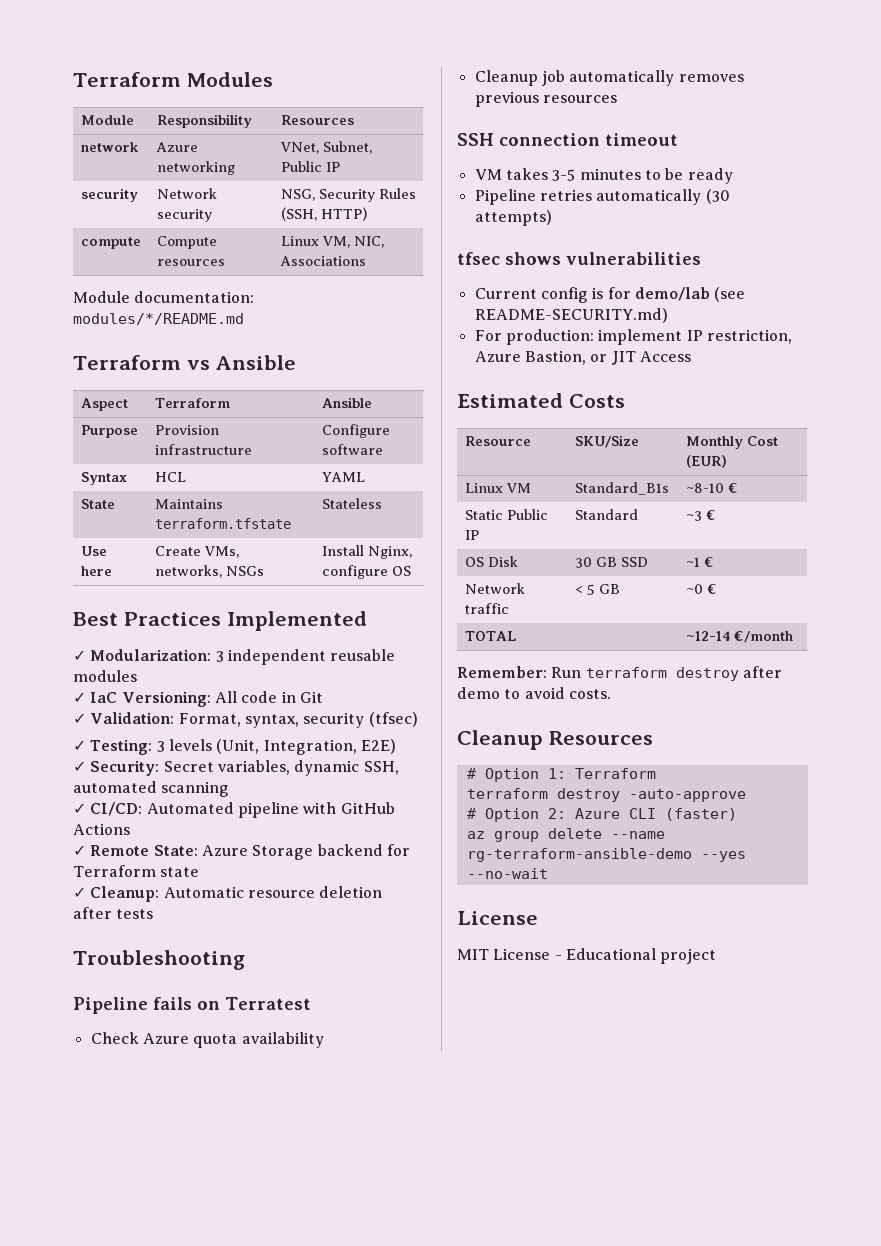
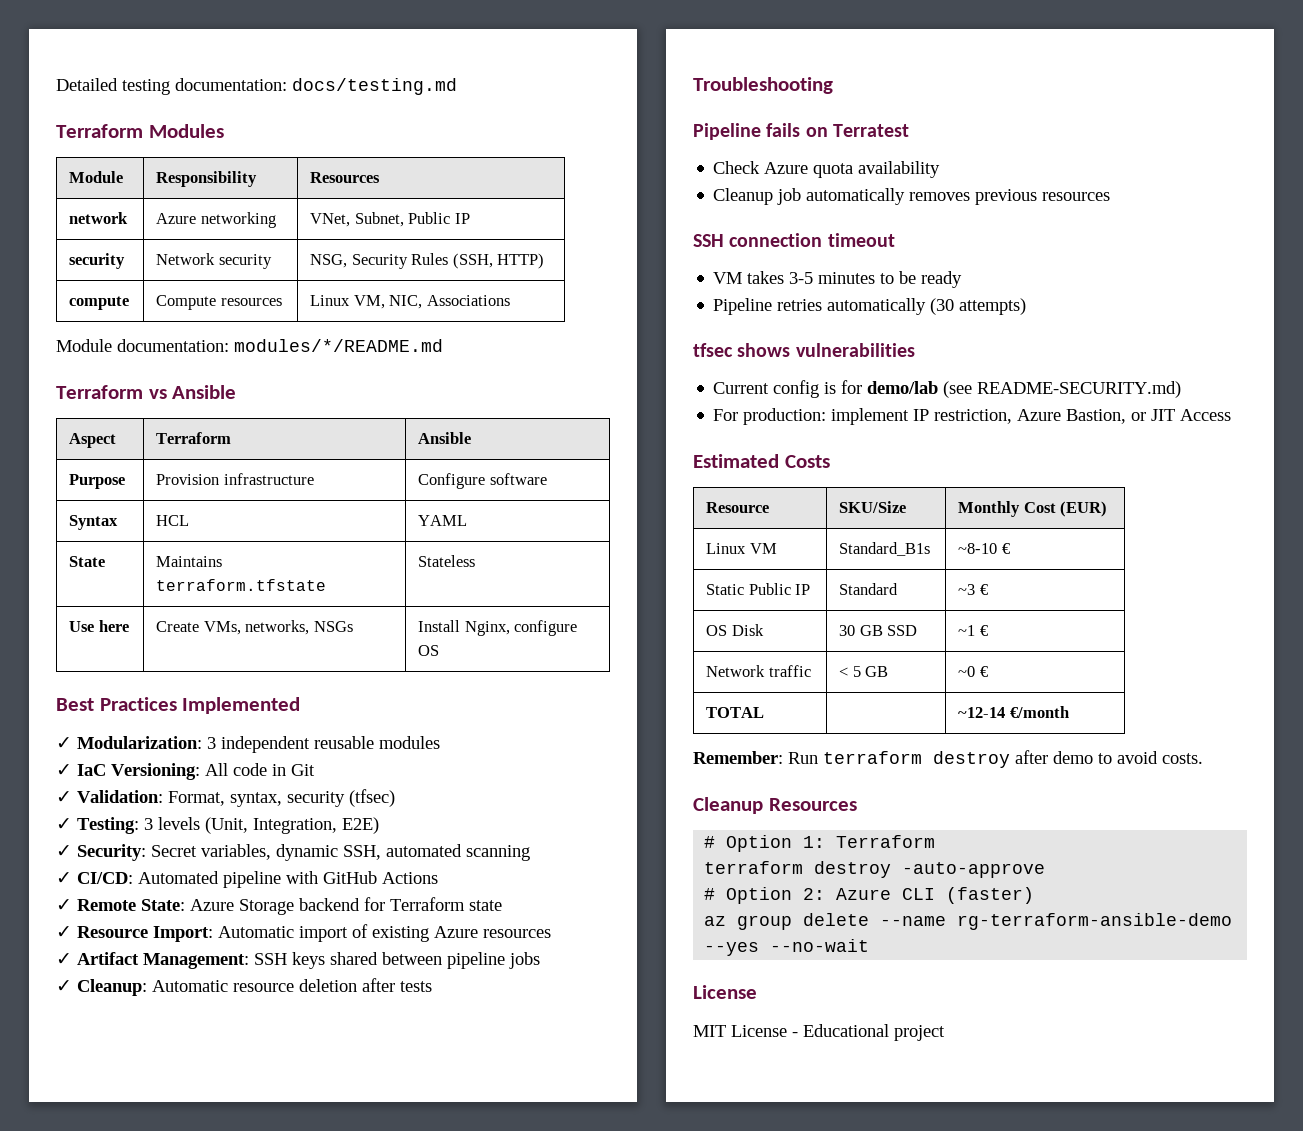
(73, 79) none -> [56,78,457,95] Detailed testing documentation: docs/testing.md //
(200, 872) none -> [56,924,551,942] [56,952,540,969] // ✓ Resource Import: Automatic import of existing Azure resources // ✓ Artifact Management: SSH keys shared between pipeline jobs

